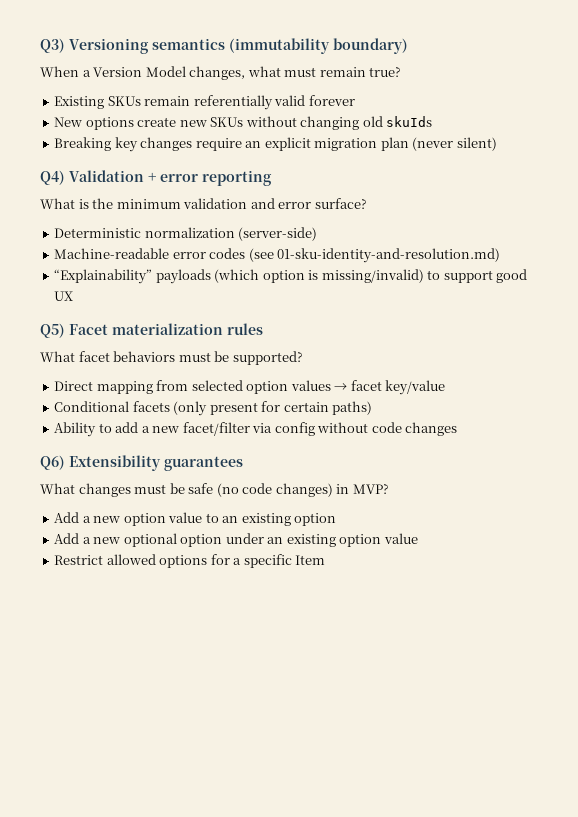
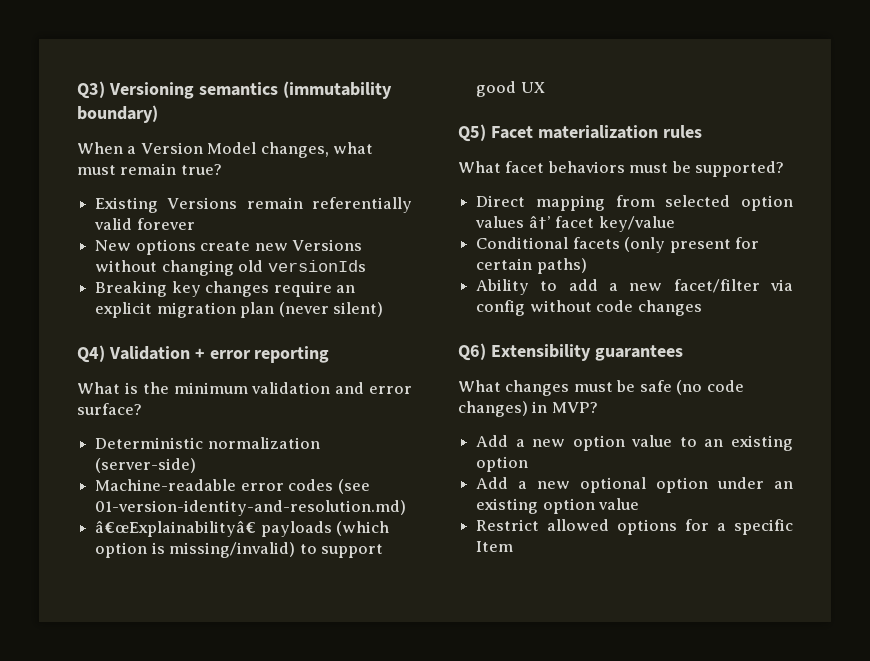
[107,96,141,106] SKUs -> [167,197,238,209] Versions
[210,117,244,127] SKUs -> [291,239,362,251] Versions
[386,116,433,127] skuIds -> [267,260,366,272] versionIds
[277,248,501,263] [54,269,153,284] 01-sku-identity-and-resolution.md) // “Explainability” -> [95,500,407,516] [95,520,257,537] 01-version-identity-and-resolution.md) // â€œExplainabilityâ€
[334,383,348,391] → -> [528,215,551,230] â†’

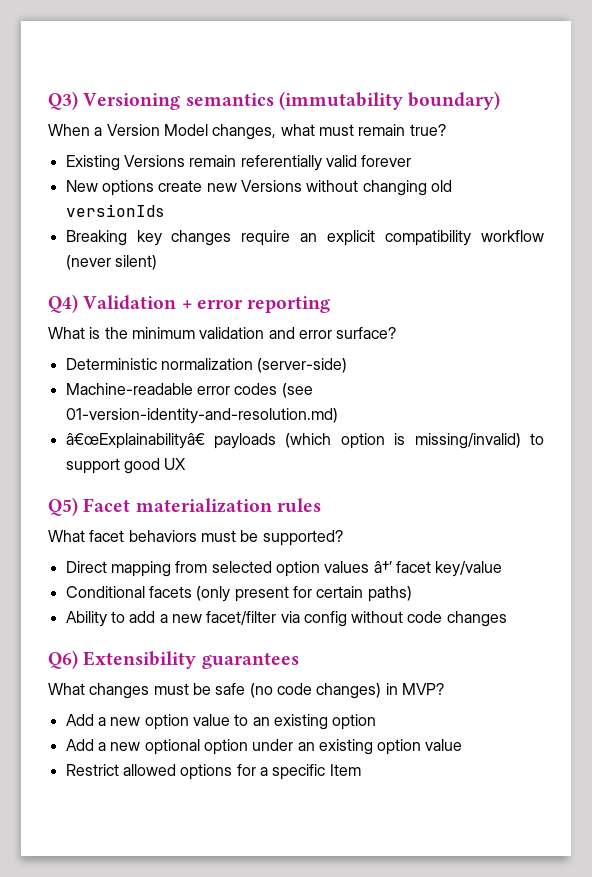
[156,302,275,318] migration plan -> [385,230,544,246] compatibility workflow

